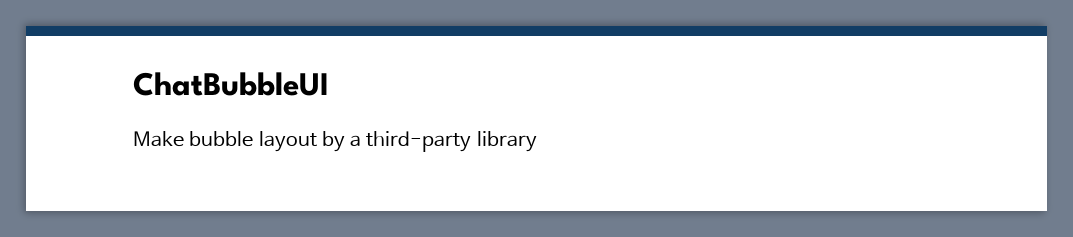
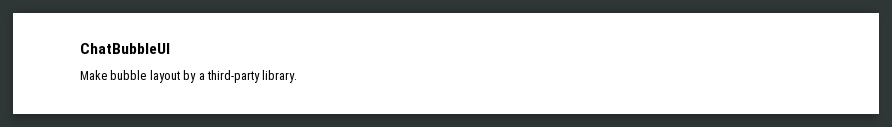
[476,131,537,152] library -> [262,70,298,83] library.

